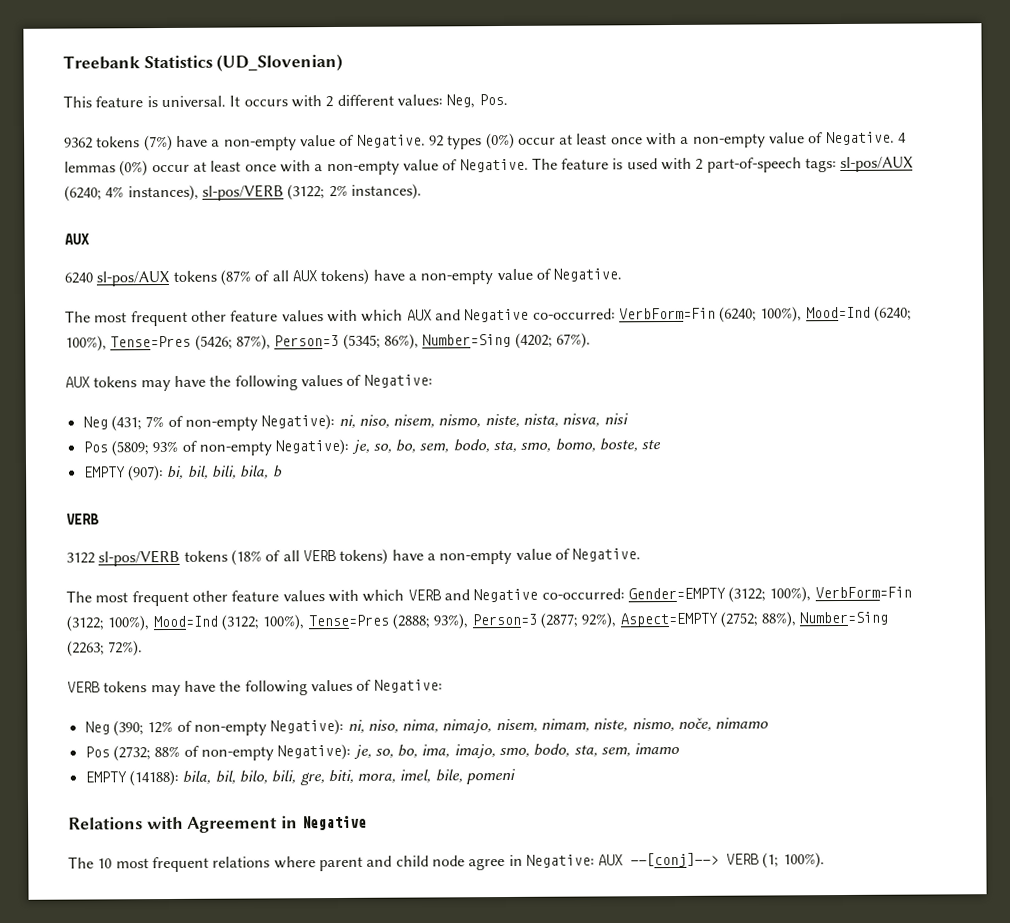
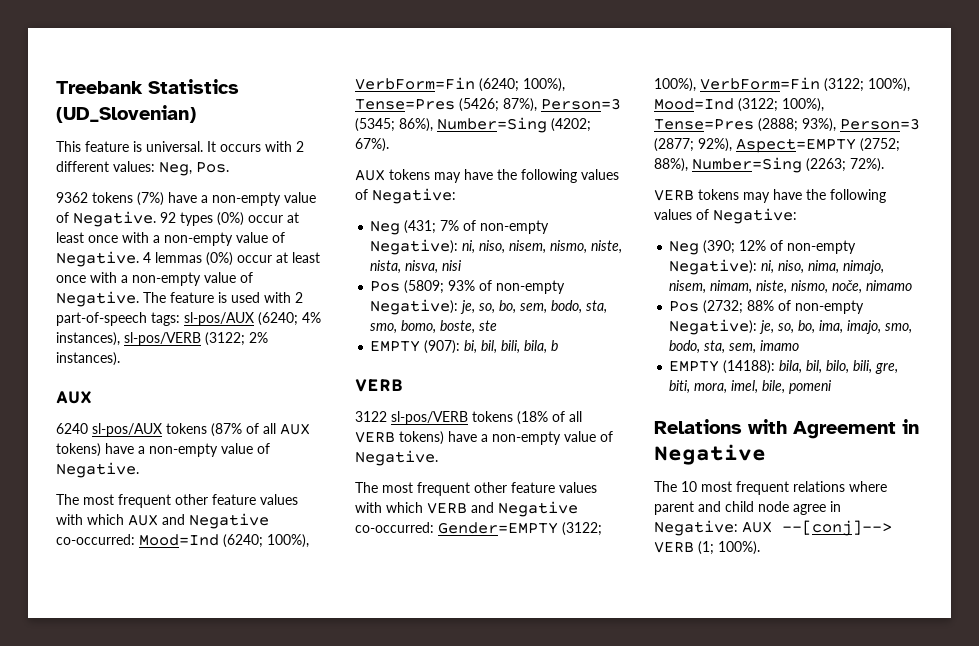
[618,306,871,323] VerbForm=Fin (6240; 100%), Mood=Ind -> [139,534,309,548] [355,77,475,90] Mood=Ind (6240; 100%), VerbForm=Fin

